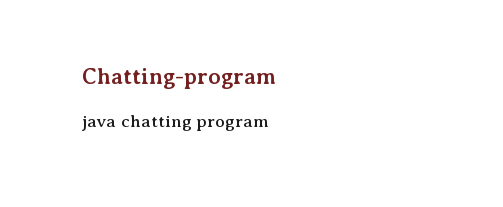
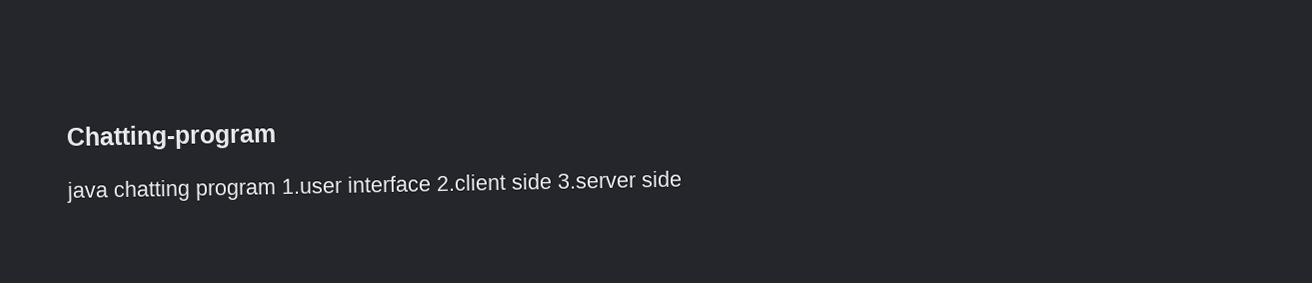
(270, 125) none -> [281,170,682,194] 1.user interface 2.client side 3.server side

